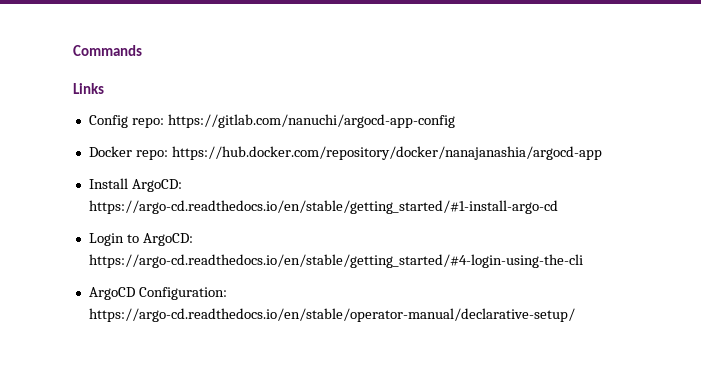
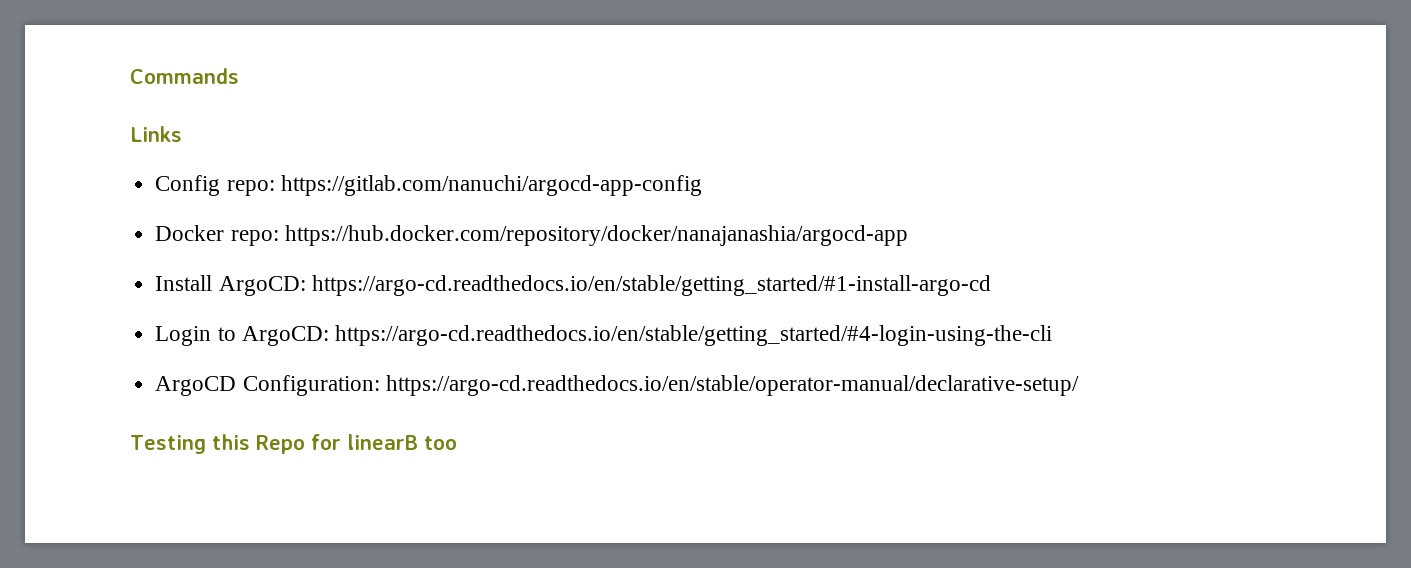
(575, 315) none -> [130,434,457,454] // Testing this Repo for linearB too

